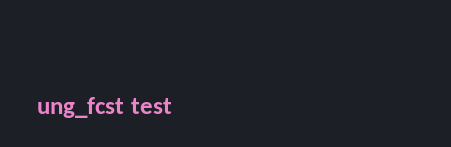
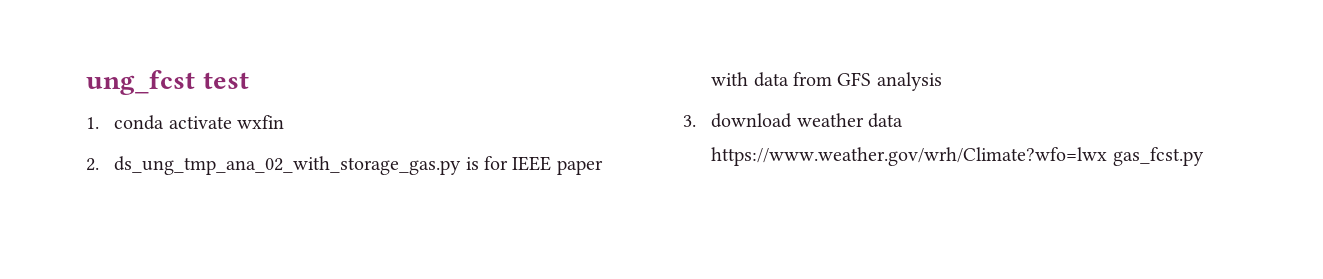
(172, 106) none -> [86,115,284,130] [86,156,603,175] [711,72,942,91] [683,113,903,128] [711,147,1204,166] // 1. conda activate wxfin // 2. ds_ung_tmp_ana_02_with_storage_gas.py is for IEEE paper with data from GFS analysis // 3. download weather data https://www.weather.gov/wrh/Climate?wfo=lwx gas_fcst.py

